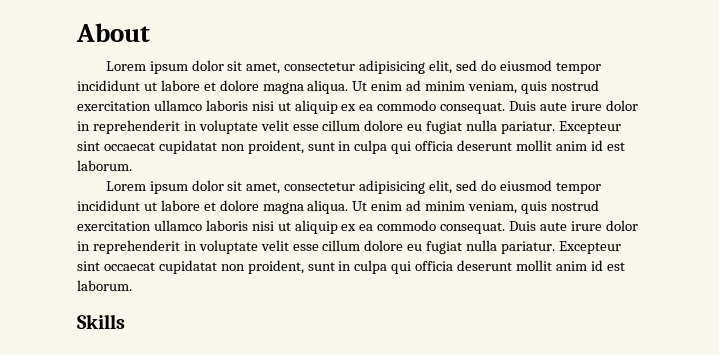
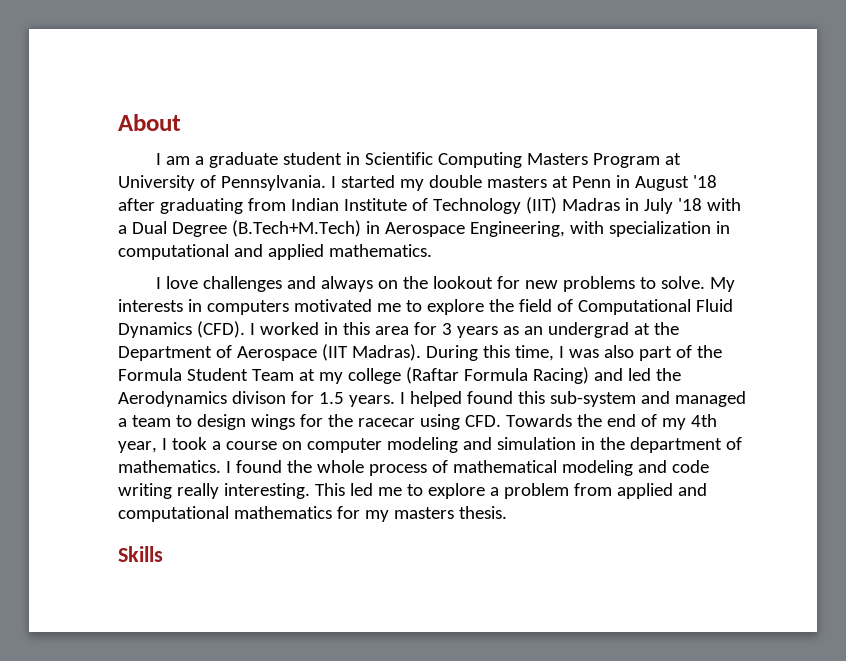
[105,60,601,74] [77,80,599,94] [77,100,638,114] [77,120,621,134] [77,140,625,154] [77,160,132,171] [105,180,601,194] [77,200,599,214] [77,220,638,234] [77,240,621,254] [77,260,625,274] [77,280,132,291] Lorem ipsum dolor sit amet, consectetur adipisicing elit, sed do eiusmod tempor incididunt ut labore et dolore magna aliqua. Ut enim ad minim veniam, quis nostrud exercitation ullamco laboris nisi ut aliquip ex ea commodo consequat. Duis aute irure dolor in reprehenderit in voluptate velit esse cillum dolore eu fugiat nulla pariatur. Excepteur sint occaecat cupidatat non proident, sunt in culpa qui officia deserunt mollit anim id est laborum. // Lorem ipsum dolor sit amet, consectetur adipisicing elit, sed do eiusmod tempor incididunt ut labore et dolore magna aliqua. Ut enim ad minim veniam, quis nostrud exercitation ullamco laboris nisi ut aliquip ex ea commodo consequat. Duis aute irure dolor in reprehenderit in voluptate velit esse cillum dolore eu fugiat nulla pariatur. Excepteur sint occaecat cupidatat non proident, sunt in culpa qui officia deserunt mollit anim id est laborum. -> [156,152,682,168] [118,175,717,191] [118,197,741,214] [118,220,730,237] [118,244,432,260] [156,276,736,292] [118,299,733,315] [118,321,679,338] [118,344,722,361] [118,367,681,384] [118,391,746,407] [118,414,717,430] [118,437,742,453] [118,460,709,476] [118,483,707,499] [118,506,507,522] I am a graduate student in Scientific Computing Masters Program at University of Pennsylvania. I started my double masters at Penn in August '18 after graduating from Indian Institute of Technology (IIT) Madras in July '18 with a Dual Degree (B.Tech+M.Tech) in Aerospace Engineering, with specialization in computational and applied mathematics. // I love challenges and always on the lookout for new problems to solve. My interests in computers motivated me to explore the field of Computational Fluid Dynamics (CFD). I worked in this area for 3 years as an undergrad at the Department of Aerospace (IIT Madras). During this time, I was also part of the Formula Student Team at my college (Raftar Formula Racing) and led the Aerodynamics divison for 1.5 years. I helped found this sub-system and managed a team to design wings for the racecar using CFD. Towards the end of my 4th year, I took a course on computer modeling and simulation in the department of mathematics. I found the whole process of mathematical modeling and code writing really interesting. This led me to explore a problem from applied and computational mathematics for my masters thesis.

